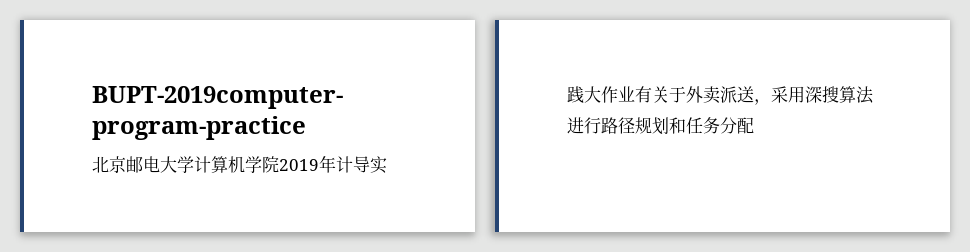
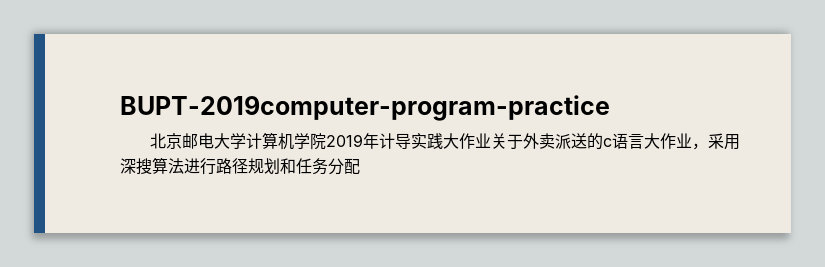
[635,86,652,103] 有 -> (492, 140) none
(754, 94) none -> [587,133,693,150] 的c语言大作业

